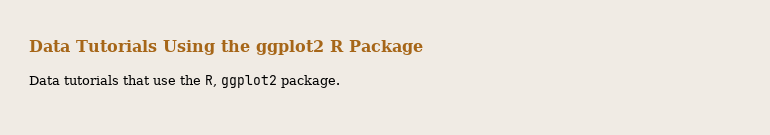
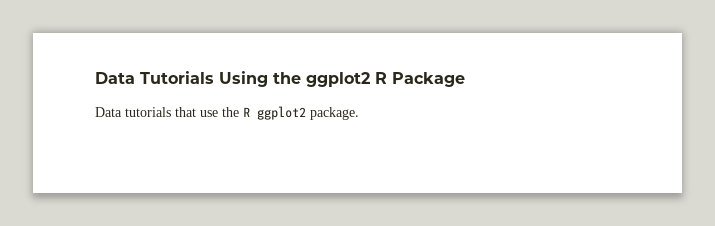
[205,75,217,87] R, -> [243,107,250,117] R

